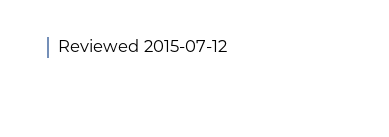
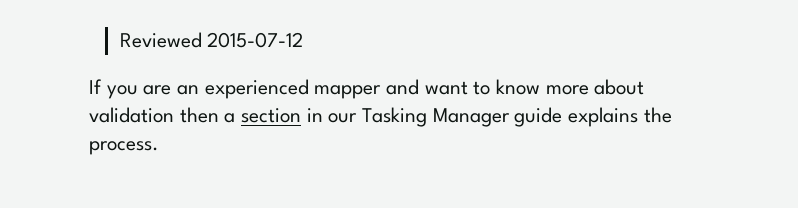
(227, 46) none -> [89,79,645,99] [89,107,672,127] [89,141,159,155] // If you are an experienced mapper and want to know more about validation then a section in our Tasking Manager guide explains the process.

